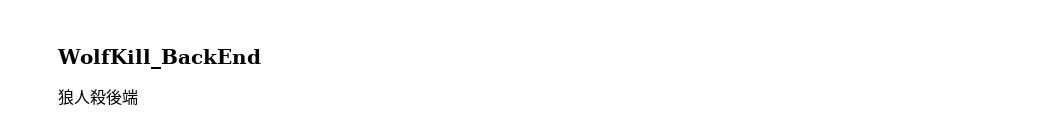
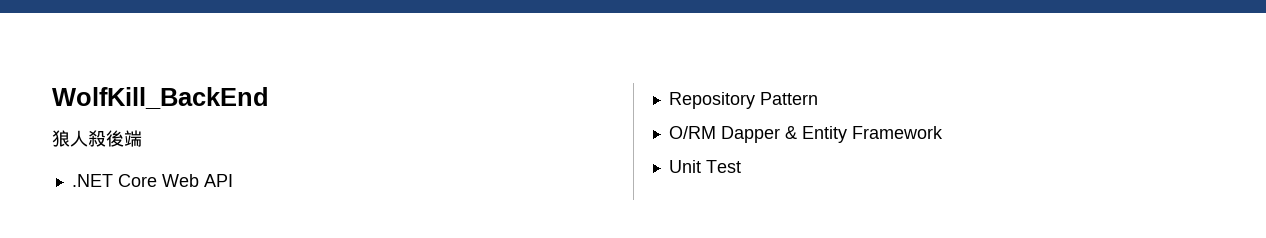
(138, 97) none -> [71,174,233,187] [668,92,818,109] [668,126,943,143] [668,160,741,173] // .NET Core Web API // Repository Pattern // O/RM Dapper & Entity Framework // Unit Test

